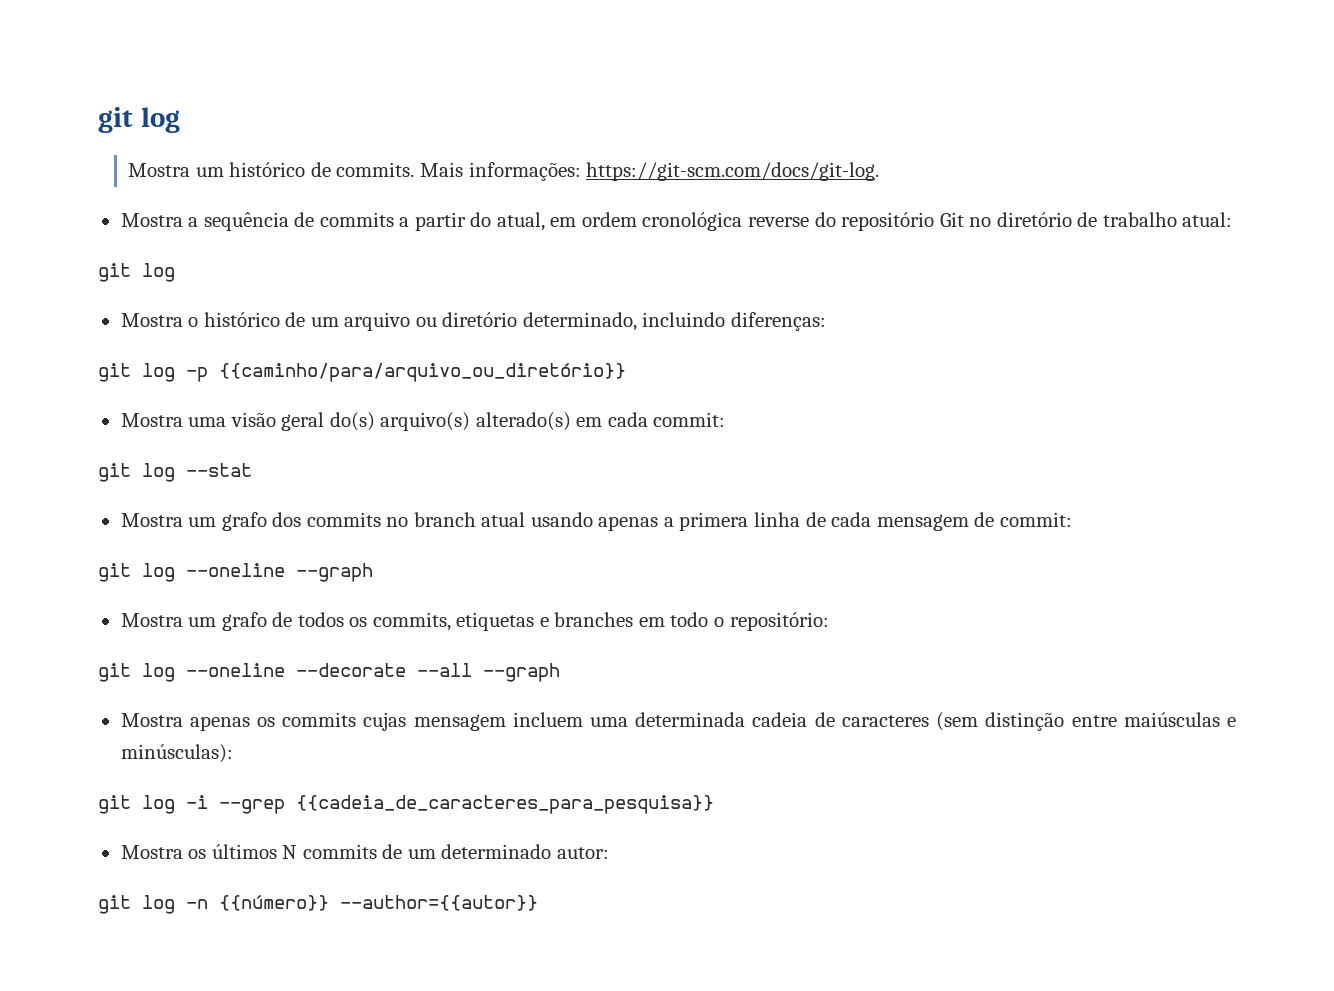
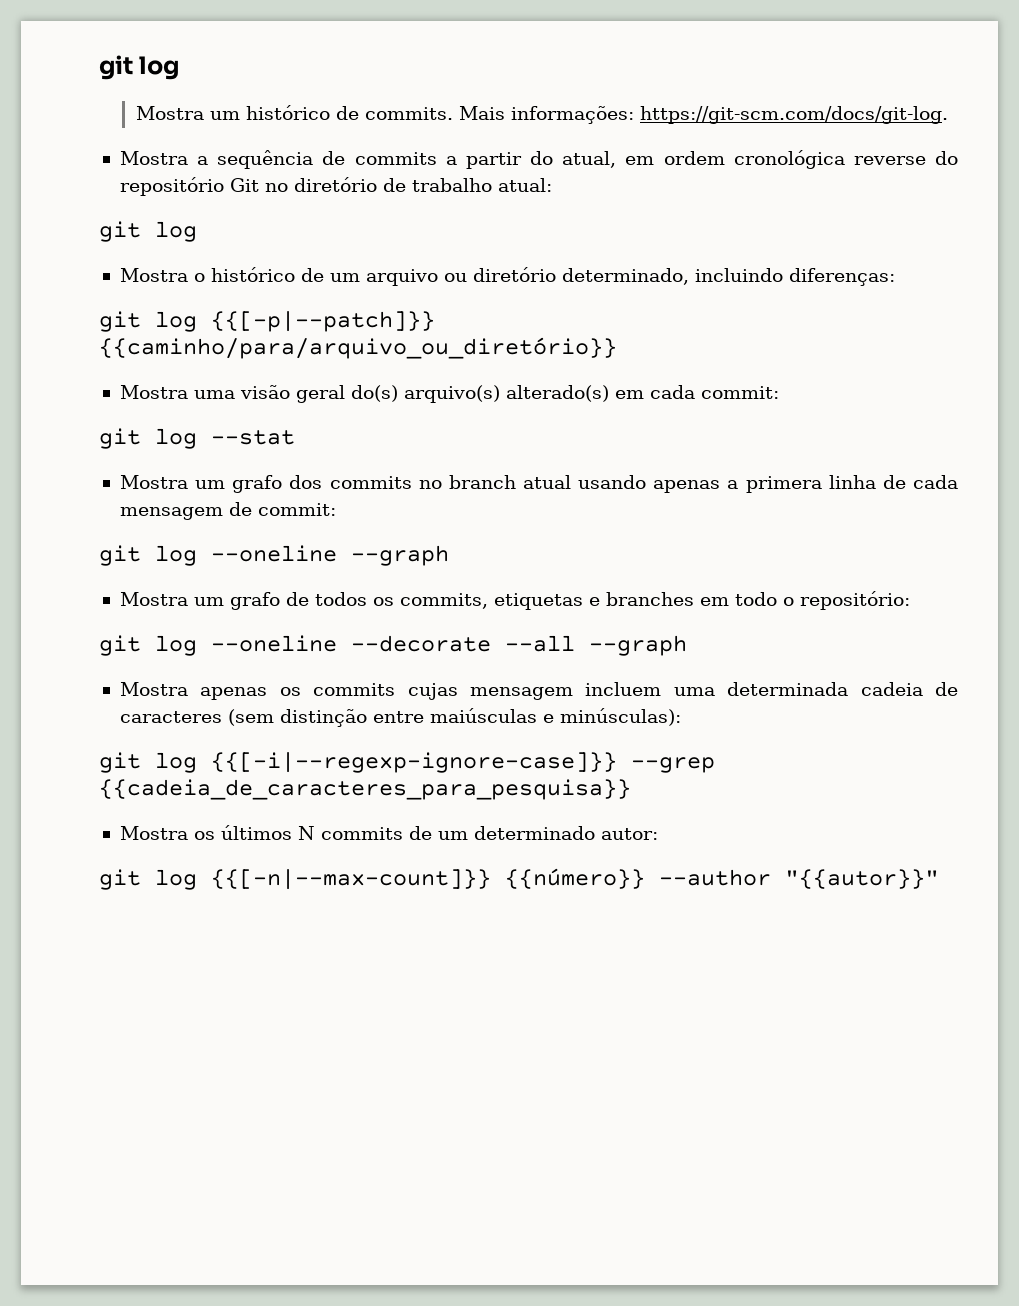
[186,367,208,382] -p -> [211,311,435,332] {{[-p|--patch]}}
[186,795,208,809] -i -> [211,752,617,773] {{[-i|--regexp-ignore-case]}}
[186,895,538,911] -n {{número}} --author={{autor}} -> [211,868,939,890] {{[-n|--max-count]}} {{número}} --author "{{autor}}"

